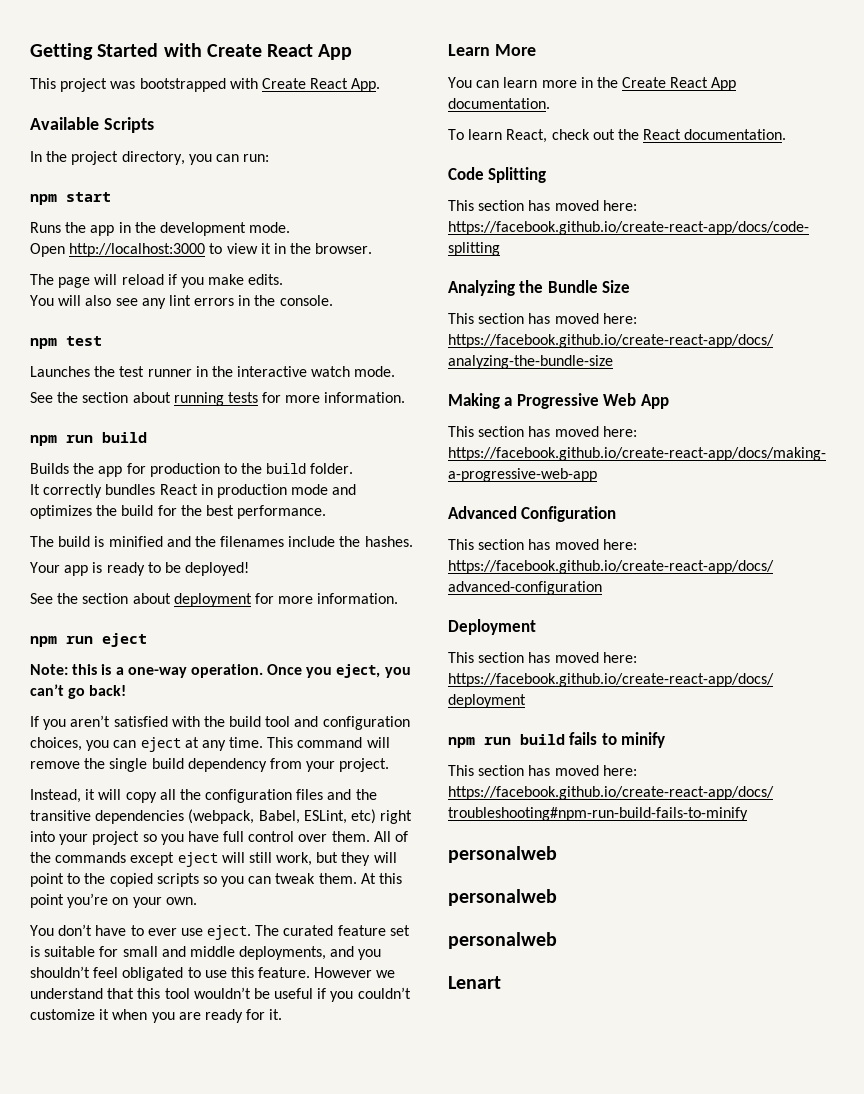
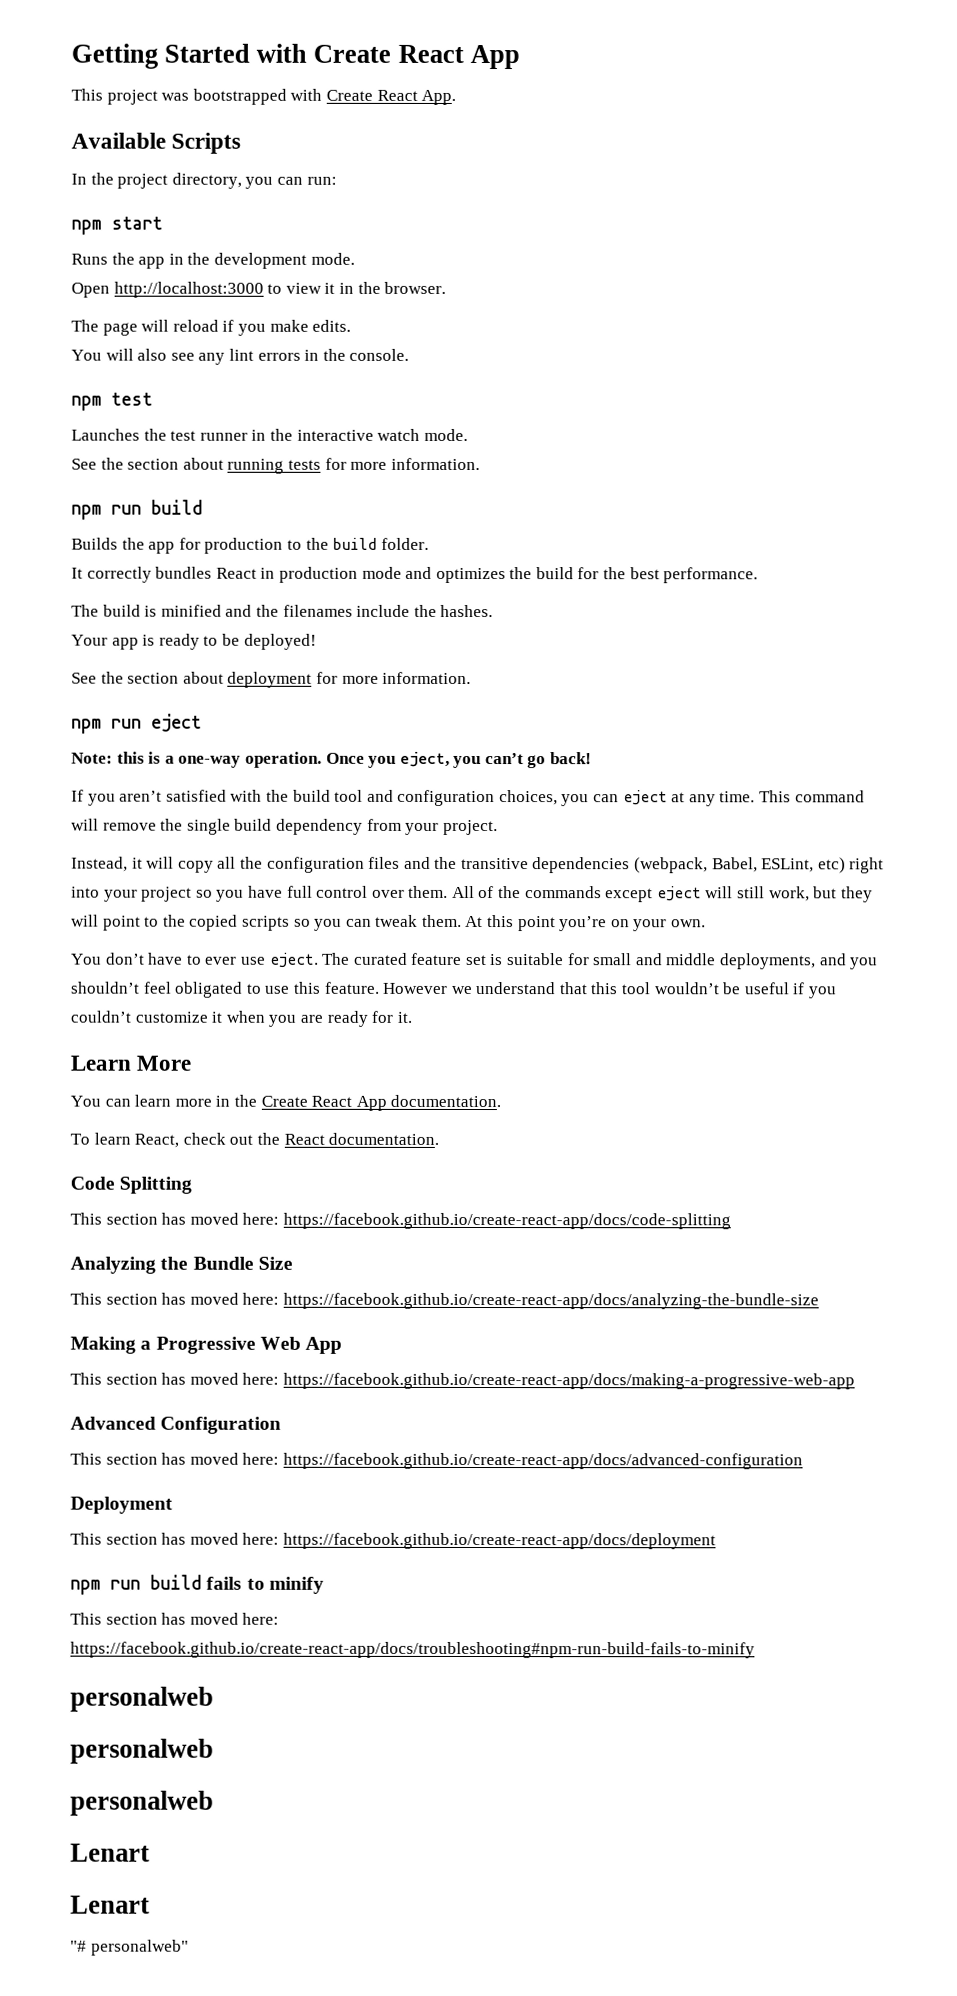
(501, 982) none -> [70,1895,150,1914] [70,1939,189,1956] // Lenart // "# personalweb"

